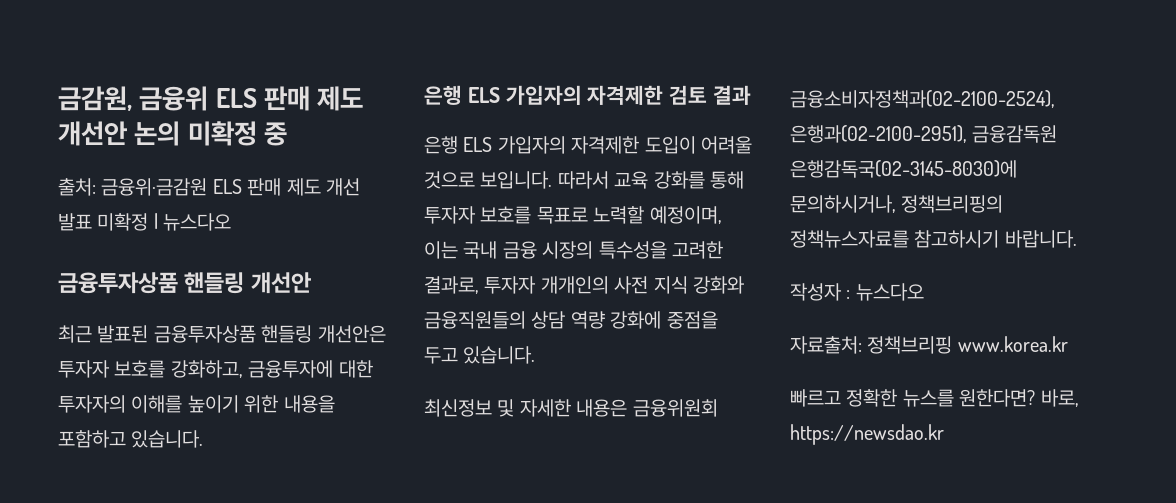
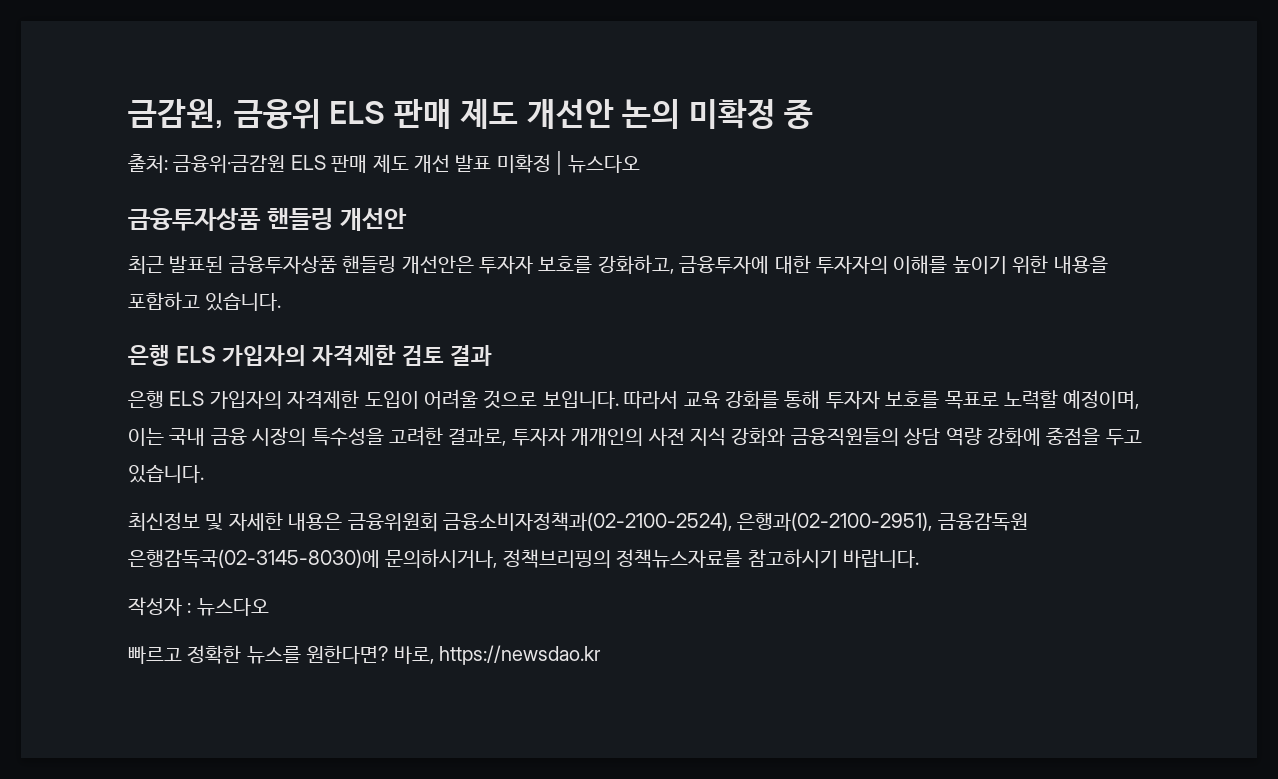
[790,336,1068,354] // 자료출처: 정책브리핑 www.korea.kr -> (269, 607) none

